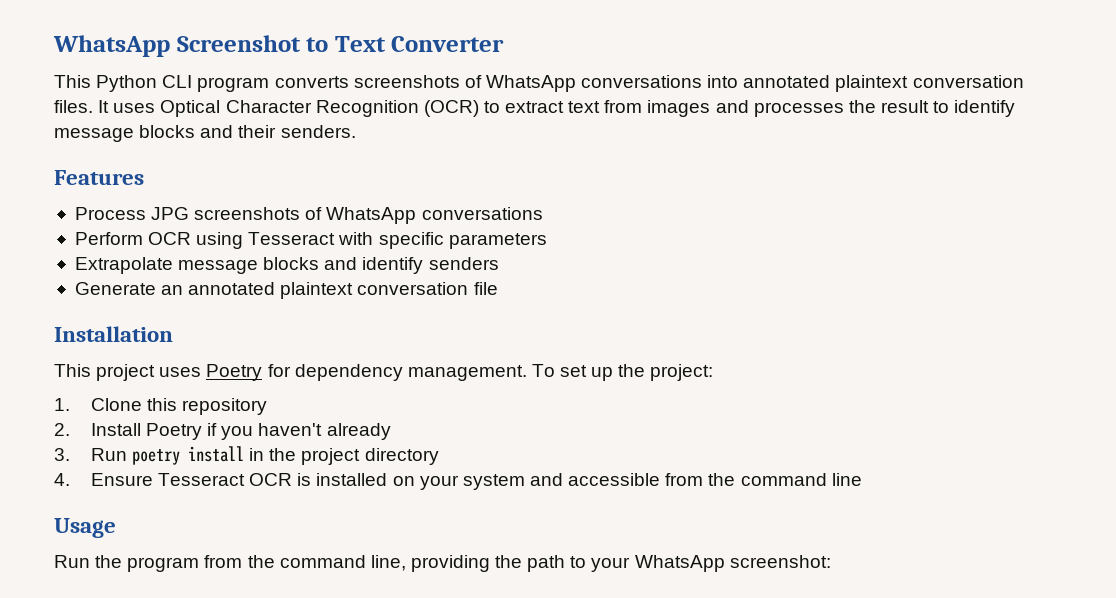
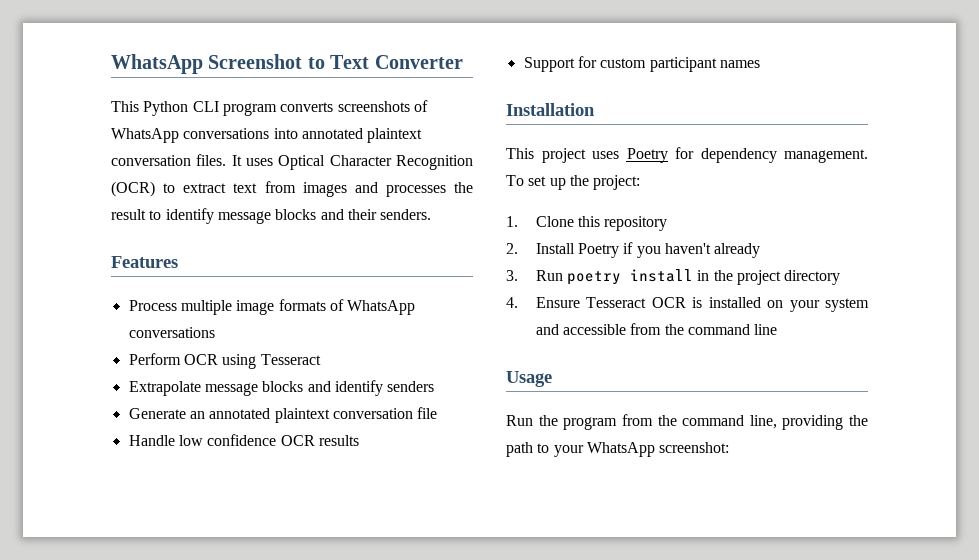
[151,207,301,220] JPG screenshots -> [180,299,326,315] multiple image formats
[338,232,547,249] with specific parameters -> (321, 359) none
(498, 288) none -> [128,434,359,446] [523,56,760,72] // Handle low confidence OCR results // Support for custom participant names

